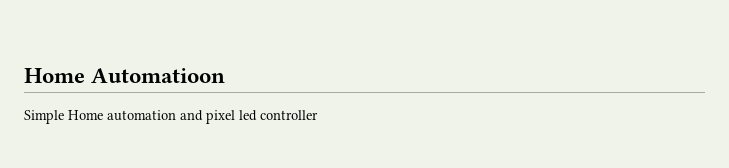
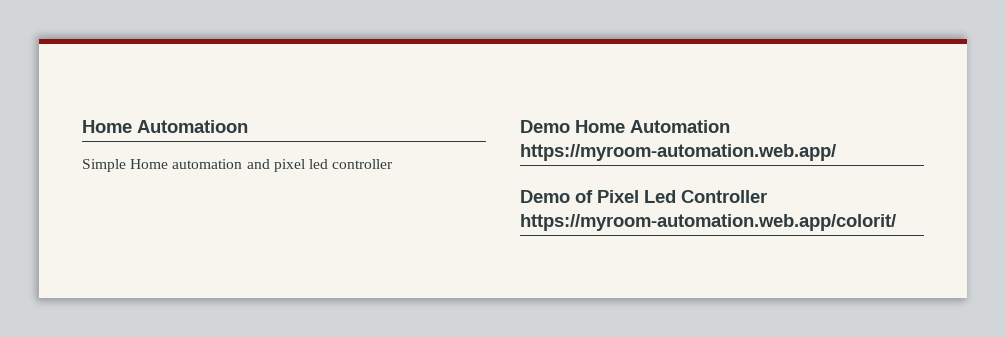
(318, 115) none -> [520,120,730,133] [520,144,836,161] [520,190,767,203] [520,214,896,231] // Demo Home Automation https://myroom-automation.web.app/ // Demo of Pixel Led Controller https://myroom-automation.web.app/colorit/

